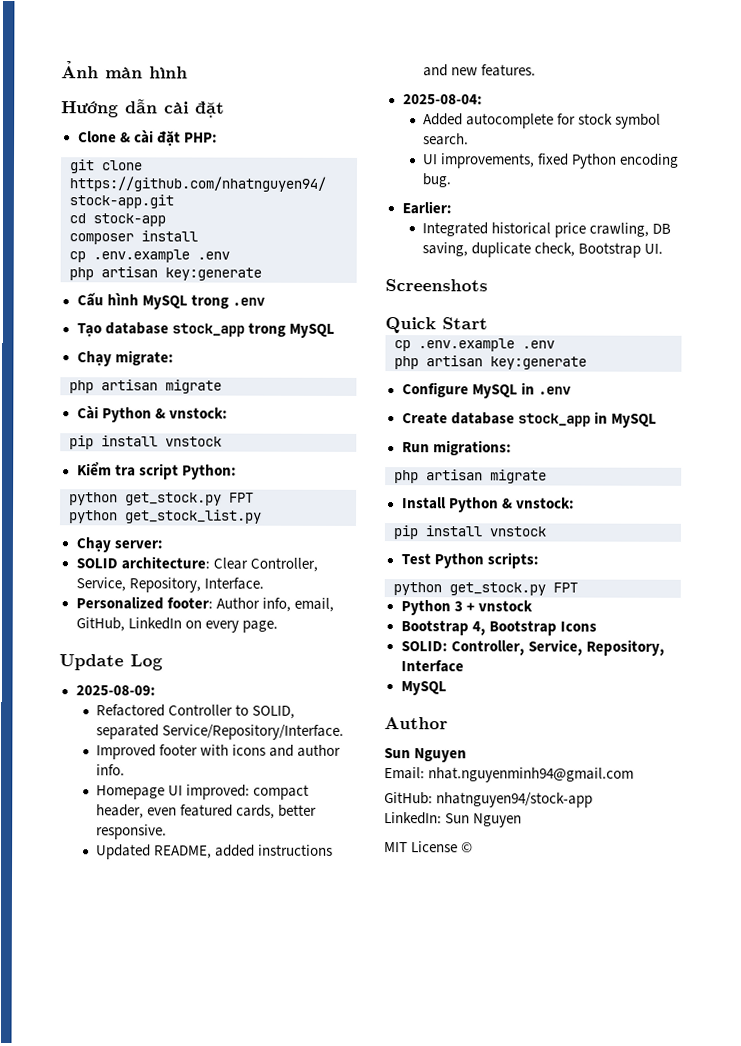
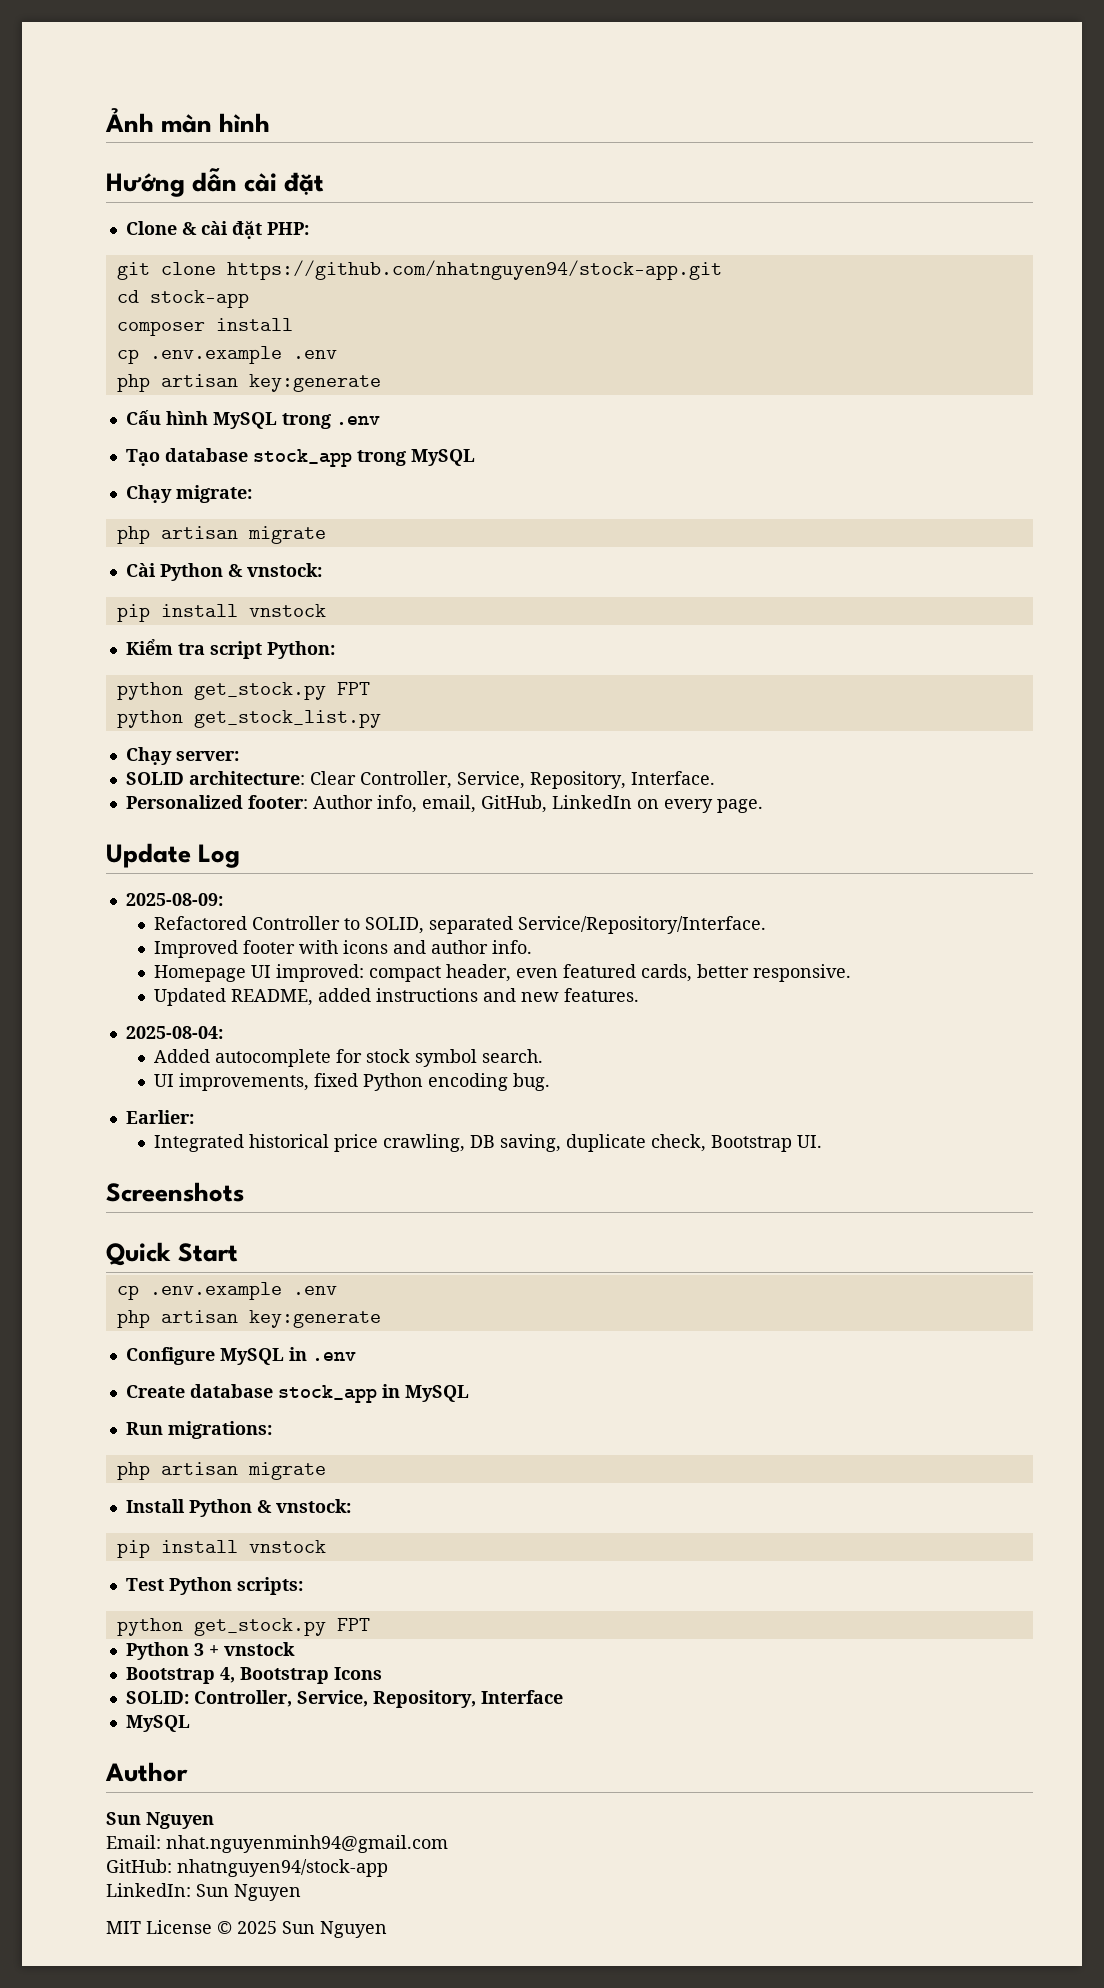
(474, 847) none -> [237,1921,387,1938] 2025 Sun Nguyen

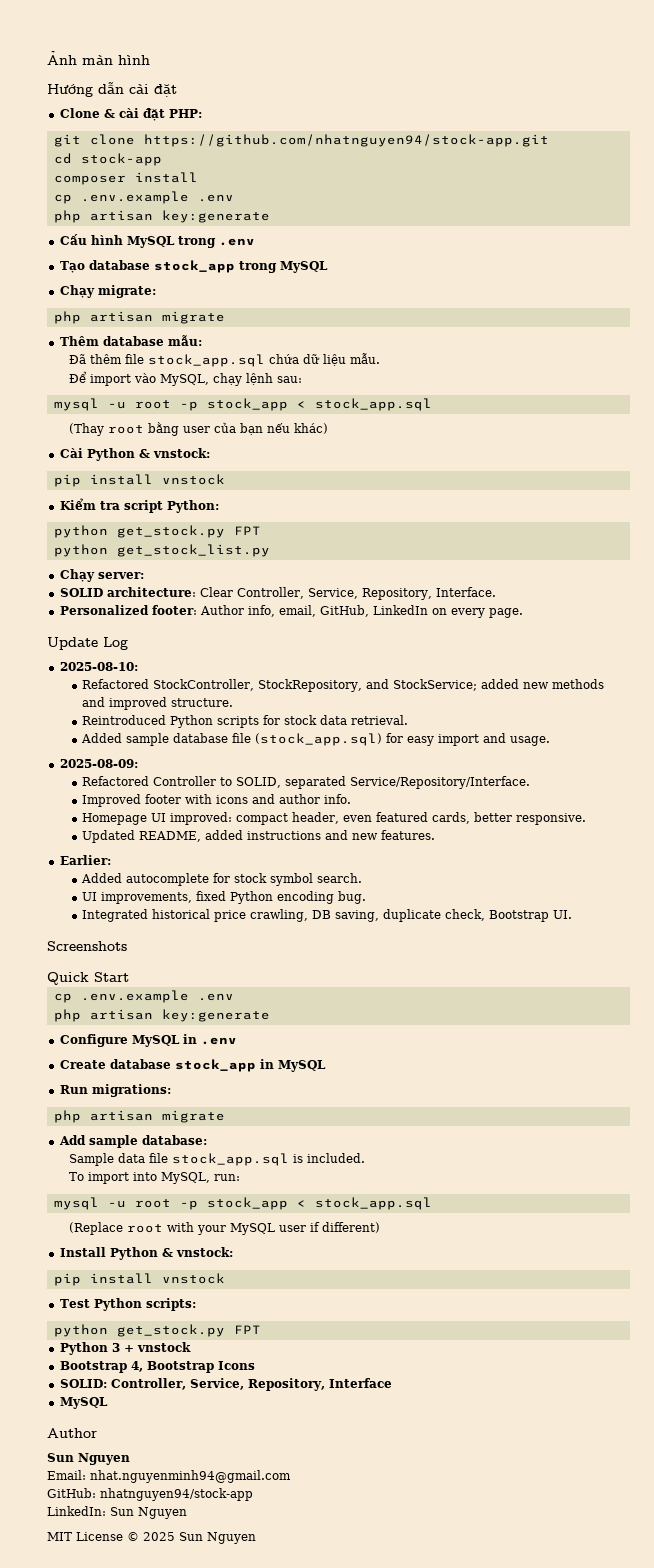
(326, 535) none -> [59,335,202,346] [69,353,381,367] [69,371,303,386] [53,398,432,411] [69,422,329,436] // Thêm database mẫu: // Đã thêm file stock_app.sql chứa dữ liệu mẫu. // Để import vào MySQL, chạy lệnh sau: // mysql -u root -p stock_app < stock_app.sql // (Thay root bằng user của bạn nếu khác)
(241, 856) none -> [59,662,138,671] [81,679,604,692] [81,697,233,710] [81,715,408,728] [80,733,550,746] // 2025-08-10: // Refactored StockController, StockRepository, and StockService; added new methods and improved structure. // Reintroduced Python scripts for stock data retrieval. // Added sample database file (stock_app.sql) for easy import and usage.
[125,1026,223,1039] 2025-08-04: -> [59,855,111,865] Earlier:
[125,1110,194,1124] // Earlier: -> (366, 897) none
(326, 1471) none -> [58,1135,207,1148] [69,1153,366,1166] [69,1172,241,1184] [53,1197,432,1210] [69,1222,381,1235] // Add sample database: // Sample data file stock_app.sql is included. // To import into MySQL, run: // mysql -u root -p stock_app < stock_app.sql // (Replace root with your MySQL user if different)

